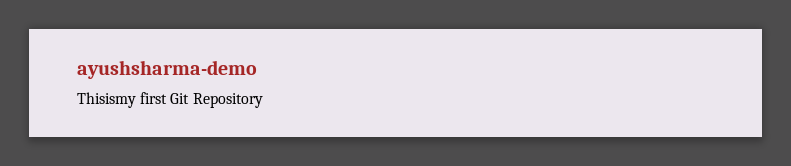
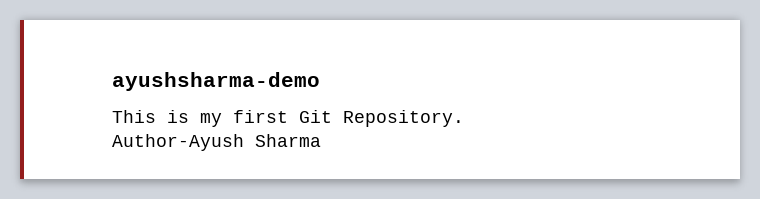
[77,92,263,108] Thisismy first Git Repository -> [112,110,464,127] [112,134,321,151] This is my first Git Repository. // Author-Ayush Sharma

